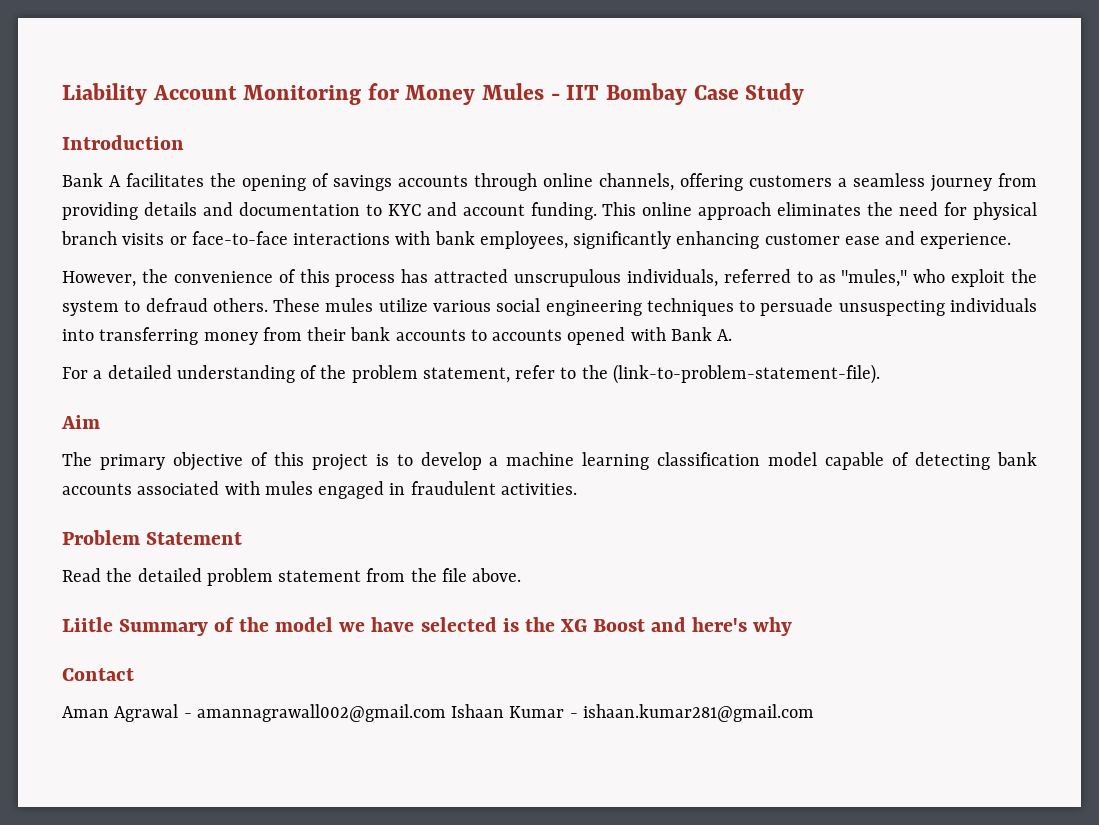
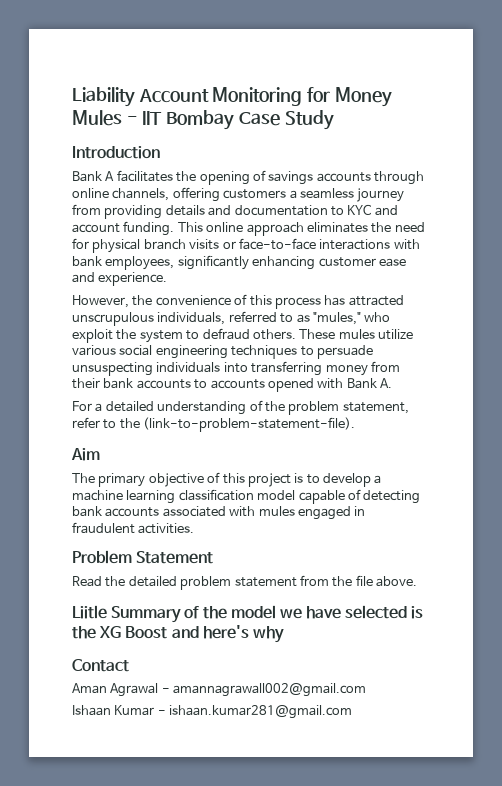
(446, 713) none -> (367, 690) //

